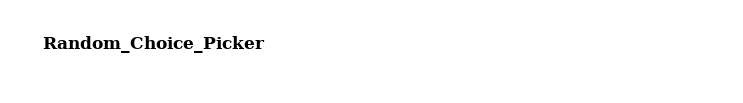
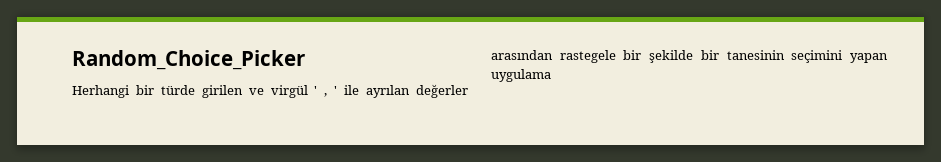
(265, 44) none -> [72,84,469,98] [491,50,888,63] [491,69,551,82] // Herhangi bir türde girilen ve virgül ' , ' ile ayrılan değerler arasından rastegele bir şekilde bir tanesinin seçimini yapan uygulama

